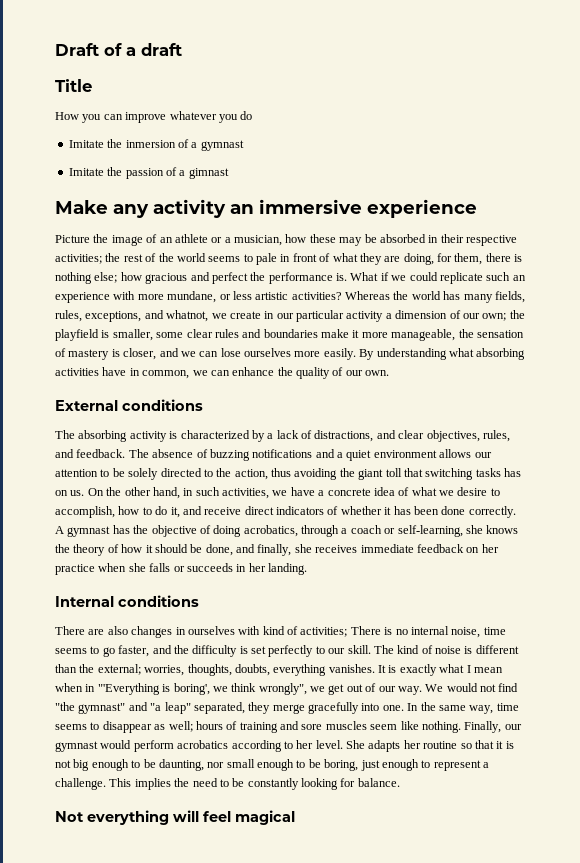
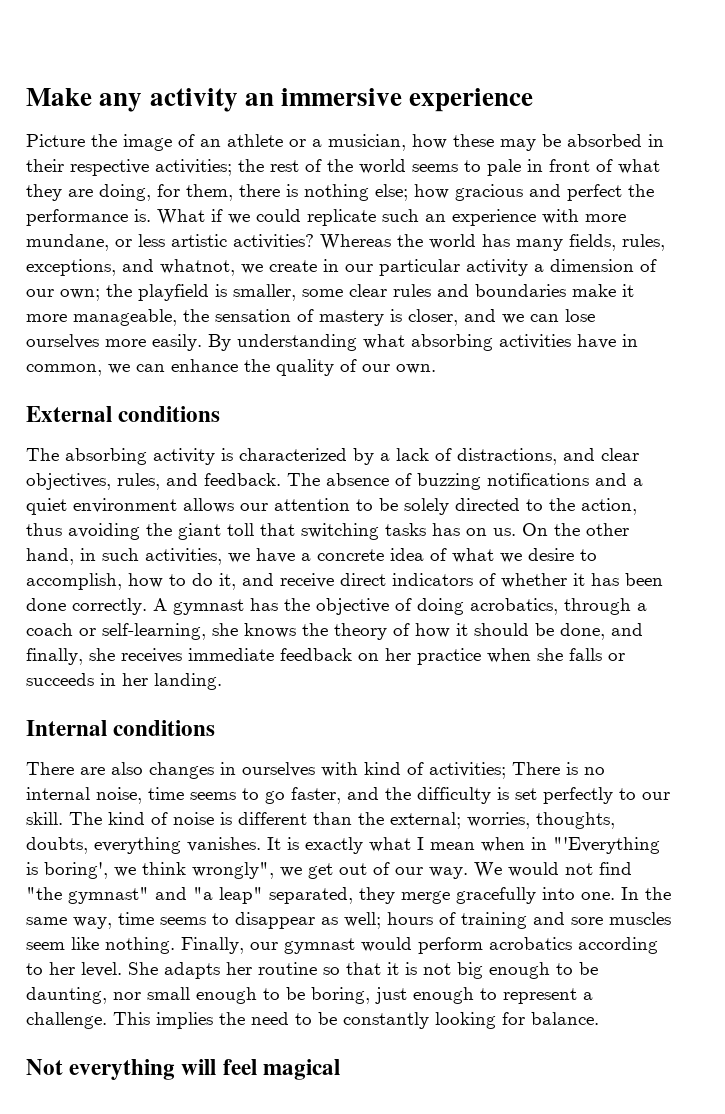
[55,43,182,56] [55,79,92,92] [55,111,253,123] [68,139,244,151] [68,167,229,179] Draft of a draft // Title // How you can improve whatever you do // Imitate the inmersion of a gymnast // Imitate the passion of a gimnast // -> (26, 97) none

